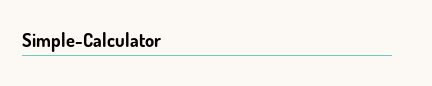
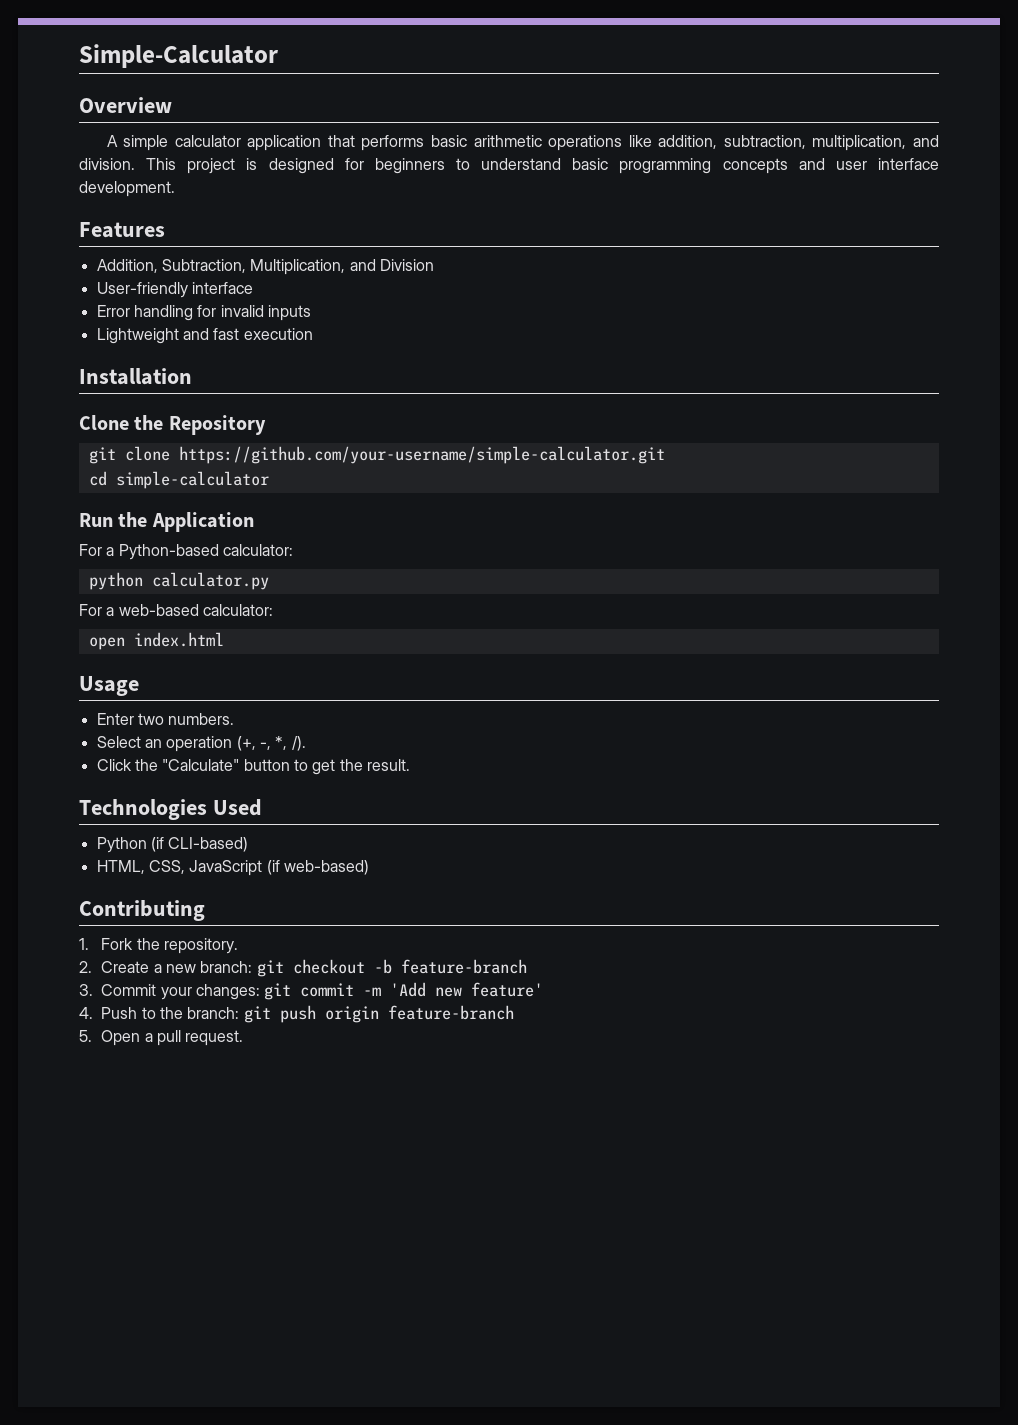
(161, 42) none -> [79,97,172,113] [106,135,939,151] [79,158,939,174] [79,181,175,197] [79,222,165,238] [96,259,434,275] [96,282,253,298] [96,305,311,321] [96,328,313,344] [79,368,192,385] [79,415,266,435] [88,446,665,464] [88,471,269,489] [79,512,254,532] [79,544,293,560] [88,572,269,590] [79,604,273,616] [88,632,224,650] [79,676,139,696] [96,713,235,725] [96,736,306,752] [96,759,410,775] [79,799,262,820] [96,837,249,853] [96,860,369,876] [79,900,205,921] [79,938,238,954] [79,959,527,977] [79,982,544,1000] [79,1005,514,1023] [79,1030,244,1046] // Overview // A simple calculator application that performs basic arithmetic operations like addition, subtraction, multiplication, and division. This project is designed for beginners to understand basic programming concepts and user interface development. // Features // Addition, Subtraction, Multiplication, and Division // User-friendly interface // Error handling for invalid inputs // Lightweight and fast execution // Installation // Clone the Repository // git clone https://github.com/your-username/simple-calculator.git // cd simple-calculator // Run the Application // For a Python-based calculator: // python calculator.py // For a web-based calculator: // open index.html // Usage // Enter two numbers. // Select an operation (+, -, *, /). // Click the "Calculate" button to get the result. // Technologies Used // Python (if CLI-based) // HTML, CSS, JavaScript (if web-based) // Contributing // 1. Fork the repository. // 2. Create a new branch: git checkout -b feature-branch // 3. Commit your changes: git commit -m 'Add new feature' // 4. Push to the branch: git push origin feature-branch // 5. Open a pull request.

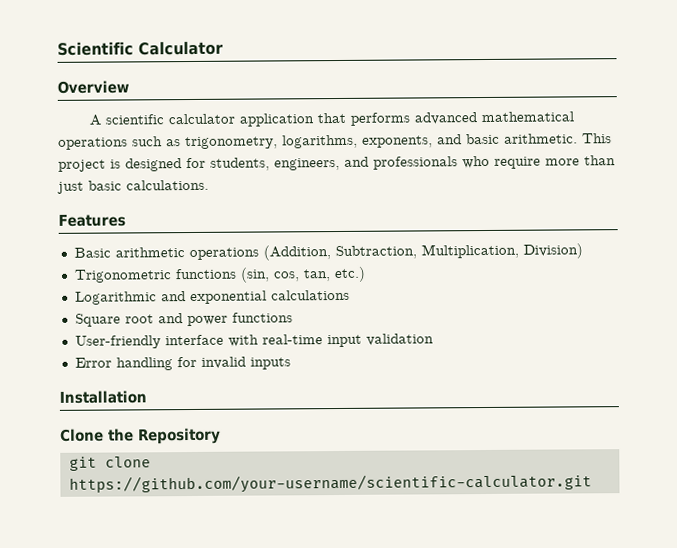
[79,44,278,68] Simple-Calculator -> [57,40,224,56] Scientific Calculator
[123,135,169,151] simple -> [104,114,164,125] scientific
[430,135,939,151] [79,158,135,170] basic arithmetic operations like addition, subtraction, multiplication, and division. -> [413,111,574,125] [58,133,578,150] advanced mathematical operations such as trigonometry, logarithms, exponents, and basic arithmetic.
[374,158,939,174] [79,181,175,197] [79,222,165,238] [96,259,434,275] [96,282,253,298] beginners to understand basic programming concepts and user interface development. // Features // Addition, Subtraction, Multiplication, and Division // User-friendly interface -> [210,155,616,171] [57,179,209,194] [58,214,126,227] [73,243,583,261] [73,266,366,283] [74,289,350,305] [74,312,293,327] [74,333,434,349] students, engineers, and professionals who require more than just basic calculations. // Features // Basic arithmetic operations (Addition, Subtraction, Multiplication, Division) // Trigonometric functions (sin, cos, tan, etc.) // Logarithmic and exponential calculations // Square root and power functions // User-friendly interface with real-time input validation
[96,328,313,344] // Lightweight and fast execution -> (291, 363) none
[178,446,665,464] [88,471,269,489] [79,512,254,532] [79,544,293,560] [88,572,269,590] [79,604,273,616] [88,632,224,650] [79,676,139,696] [96,713,235,725] [96,736,306,752] [96,759,410,775] [79,799,262,820] [96,837,249,853] [96,860,369,876] [79,900,205,921] [79,938,238,954] [79,959,527,977] [79,982,544,1000] [79,1005,514,1023] [79,1030,244,1046] https://github.com/your-username/simple-calculator.git // cd simple-calculator // Run the Application // For a Python-based calculator: // python calculator.py // For a web-based calculator: // open index.html // Usage // Enter two numbers. // Select an operation (+, -, *, /). // Click the "Calculate" button to get the result. // Technologies Used // Python (if CLI-based) // HTML, CSS, JavaScript (if web-based) // Contributing // 1. Fork the repository. // 2. Create a new branch: git checkout -b feature-branch // 3. Commit your changes: git commit -m 'Add new feature' // 4. Push to the branch: git push origin feature-branch // 5. Open a pull request. -> [68,473,592,494] https://github.com/your-username/scientific-calculator.git

